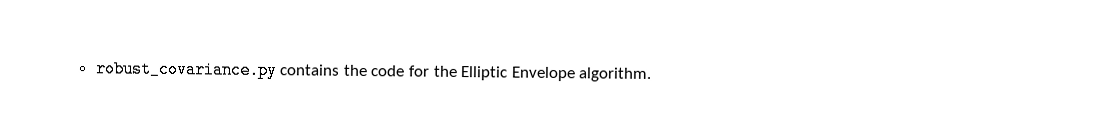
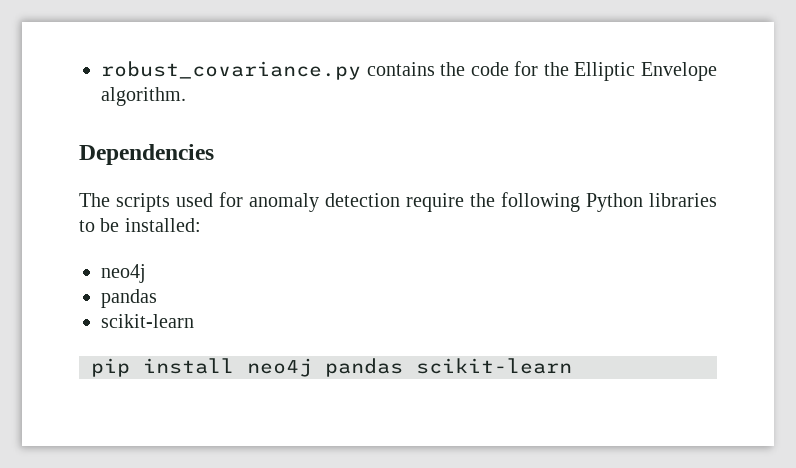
(653, 75) none -> [79,144,214,165] [79,192,717,212] [79,218,201,232] [101,264,146,283] [101,289,157,308] [101,314,194,328] [91,358,572,377] // Dependencies // The scripts used for anomaly detection require the following Python libraries to be installed: // neo4j // pandas // scikit-learn // pip install neo4j pandas scikit-learn

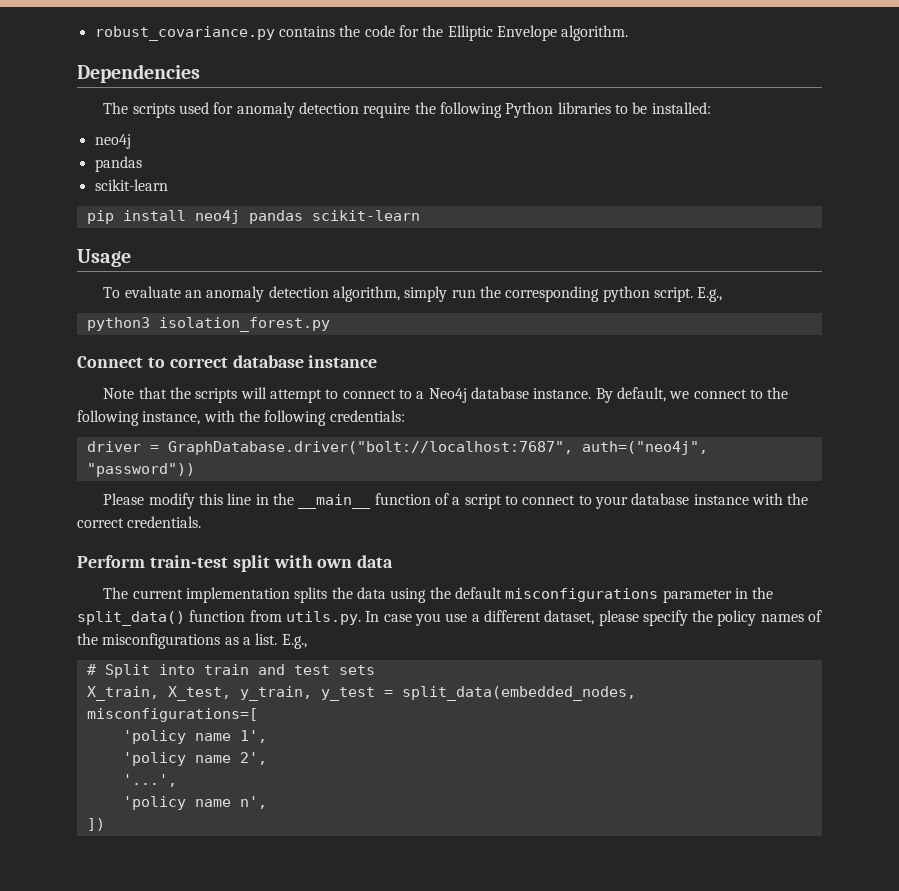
(572, 366) none -> [77,249,131,267] [103,286,723,302] [86,317,330,332] [77,355,378,368] [103,387,789,403] [77,410,405,426] [86,441,708,455] [86,463,195,477] [103,493,809,509] [77,516,202,528] [77,555,394,572] [103,587,774,603] [77,610,823,626] [77,633,307,649] [86,664,375,678] [86,686,636,701] [86,708,258,722] [122,730,267,744] [122,752,267,766] [122,774,177,787] [122,796,267,810] [86,818,105,831] // Usage // To evaluate an anomaly detection algorithm, simply run the corresponding python script. E.g., // python3 isolation_forest.py // Connect to correct database instance // Note that the scripts will attempt to connect to a Neo4j database instance. By default, we connect to the following instance, with the following credentials: // driver = GraphDatabase.driver("bolt://localhost:7687", auth=("neo4j", "password")) // Please modify this line in the __main__ function of a script to connect to your database instance with the correct credentials. // Perform train-test split with own data // The current implementation splits the data using the default misconfigurations parameter in the split_data() function from utils.py. In case you use a different dataset, please specify the policy names of the misconfigurations as a list. E.g., // # Split into train and test sets // X_train, X_test, y_train, y_test = split_data(embedded_nodes, misconfigurations=[ // 'policy name 1', // 'policy name 2', // '...', // 'policy name n', // ])

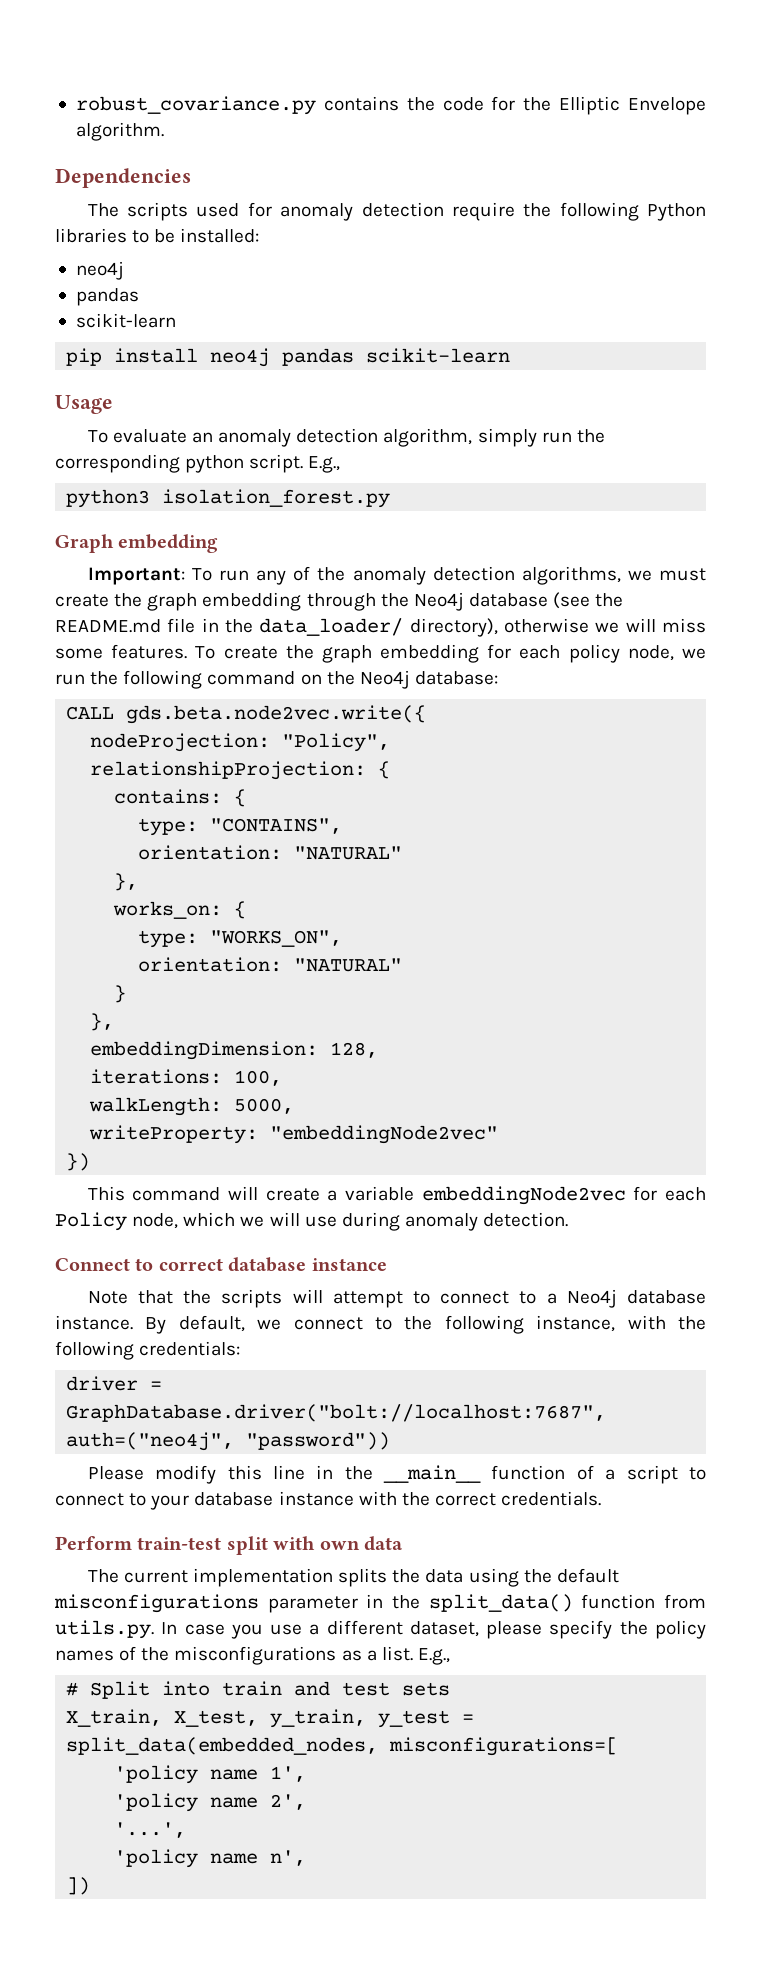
(330, 324) none -> [55,534,219,553] [87,566,706,585] [55,592,624,611] [55,618,707,637] [55,644,706,663] [55,670,498,689] [66,705,427,724] [90,733,391,752] [90,761,391,780] [114,789,247,807] [138,818,343,836] [138,845,403,860] [114,873,139,891] [113,901,247,919] [138,930,343,948] [138,957,403,972] [114,985,127,1003] [90,1013,115,1031] [90,1041,379,1060] [90,1069,283,1086] [89,1097,295,1116] [89,1125,499,1144] [66,1153,91,1171] [87,1186,706,1205] [55,1212,569,1231] // Graph embedding // Important: To run any of the anomaly detection algorithms, we must create the graph embedding through the Neo4j database (see the README.md file in the data_loader/ directory), otherwise we will miss some features. To create the graph embedding for each policy node, we run the following command on the Neo4j database: // CALL gds.beta.node2vec.write({ // nodeProjection: "Policy", // relationshipProjection: { // contains: { // type: "CONTAINS", // orientation: "NATURAL" // }, // works_on: { // type: "WORKS_ON", // orientation: "NATURAL" // } // }, // embeddingDimension: 128, // iterations: 100, // walkLength: 5000, // writeProperty: "embeddingNode2vec" // }) // This command will create a variable embeddingNode2vec for each Policy node, which we will use during anomaly detection.

